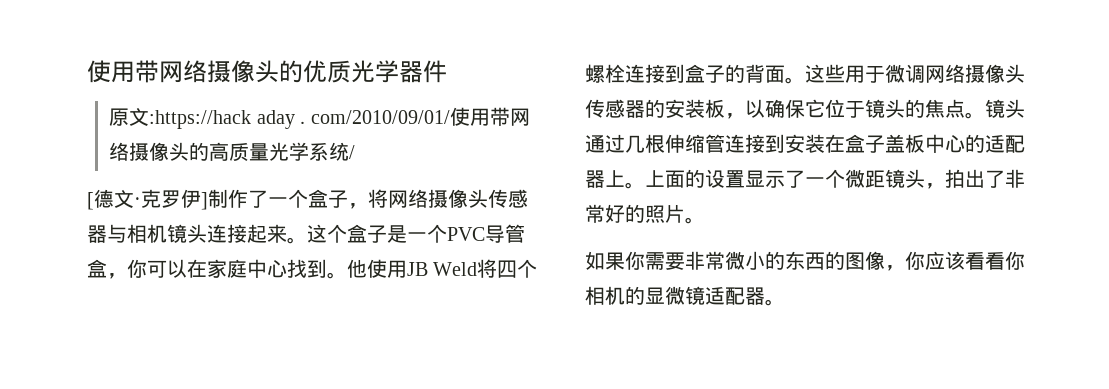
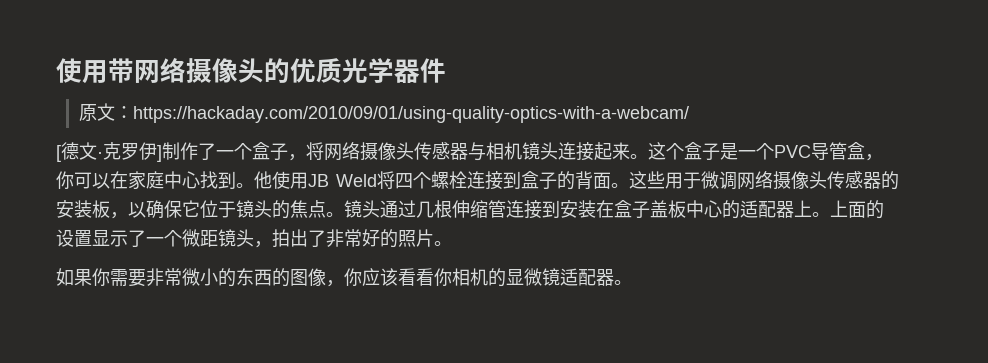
[149,107,530,129] [109,142,356,161] :https://hack aday . com/2010/09/01/使用带网络摄像头的高质量光学系统/ -> [114,106,689,123] ：https://hackaday.com/2010/09/01/using-quality-optics-with-a-webcam/

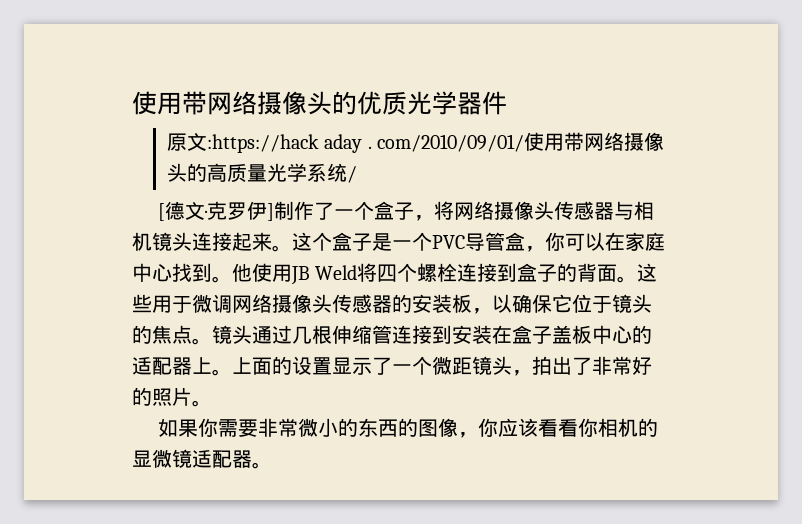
[114,106,689,123] ：https://hackaday.com/2010/09/01/using-quality-optics-with-a-webcam/ -> [206,132,664,153] [166,163,357,183] :https://hack aday . com/2010/09/01/使用带网络摄像头的高质量光学系统/

